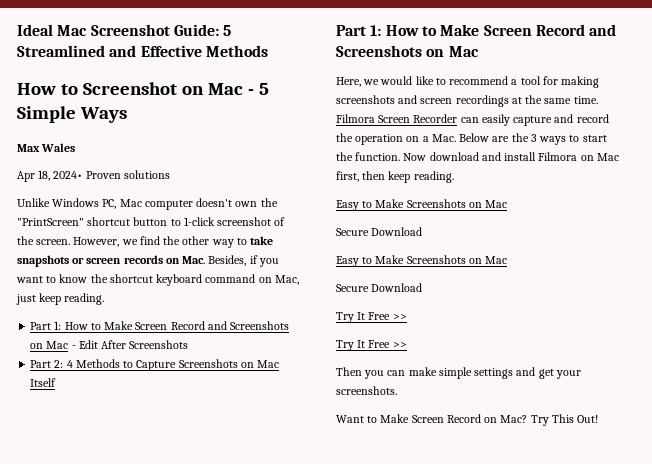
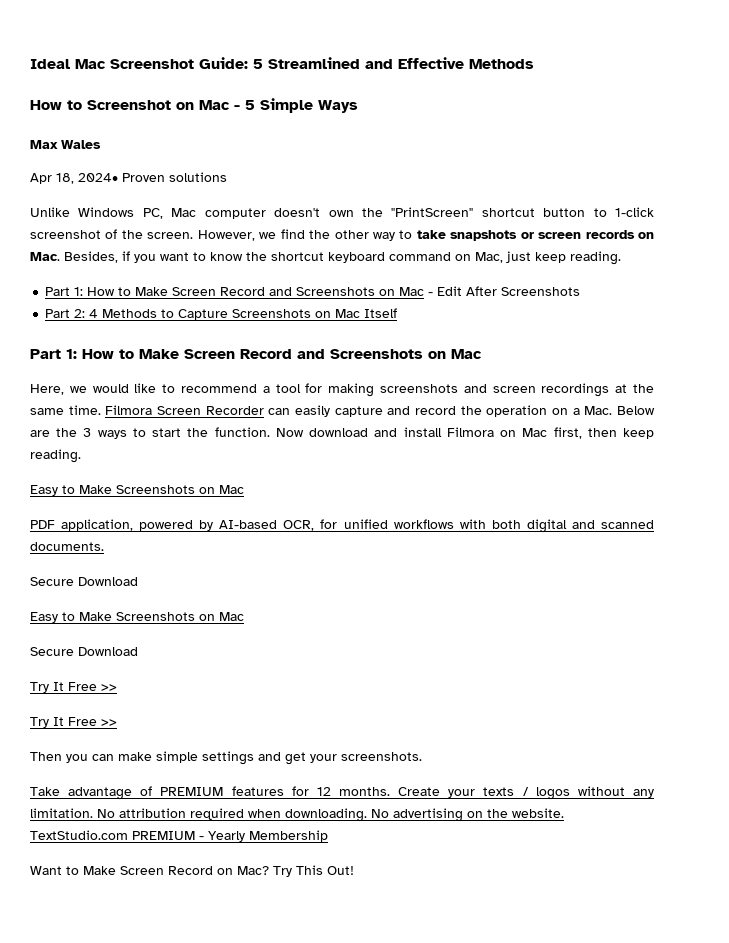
(508, 204) none -> [30,519,655,533] [30,542,104,551] // PDF application, powered by AI-based OCR, for unified workflows with both digital and scanned documents.
(397, 390) none -> [30,786,655,800] [30,808,564,822] [30,830,328,842] // Take advantage of PREMIUM features for 12 months. Create your texts / logos without any limitation. No attribution required when downloading. No advertising on the website. TextStudio.com PREMIUM - Yearly Membership

